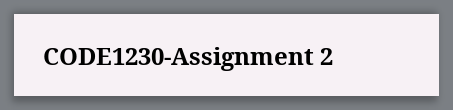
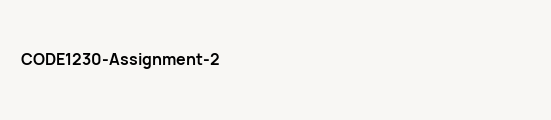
[43,47,334,71] CODE1230-Assignment 2 -> [21,53,220,69] CODE1230-Assignment-2

